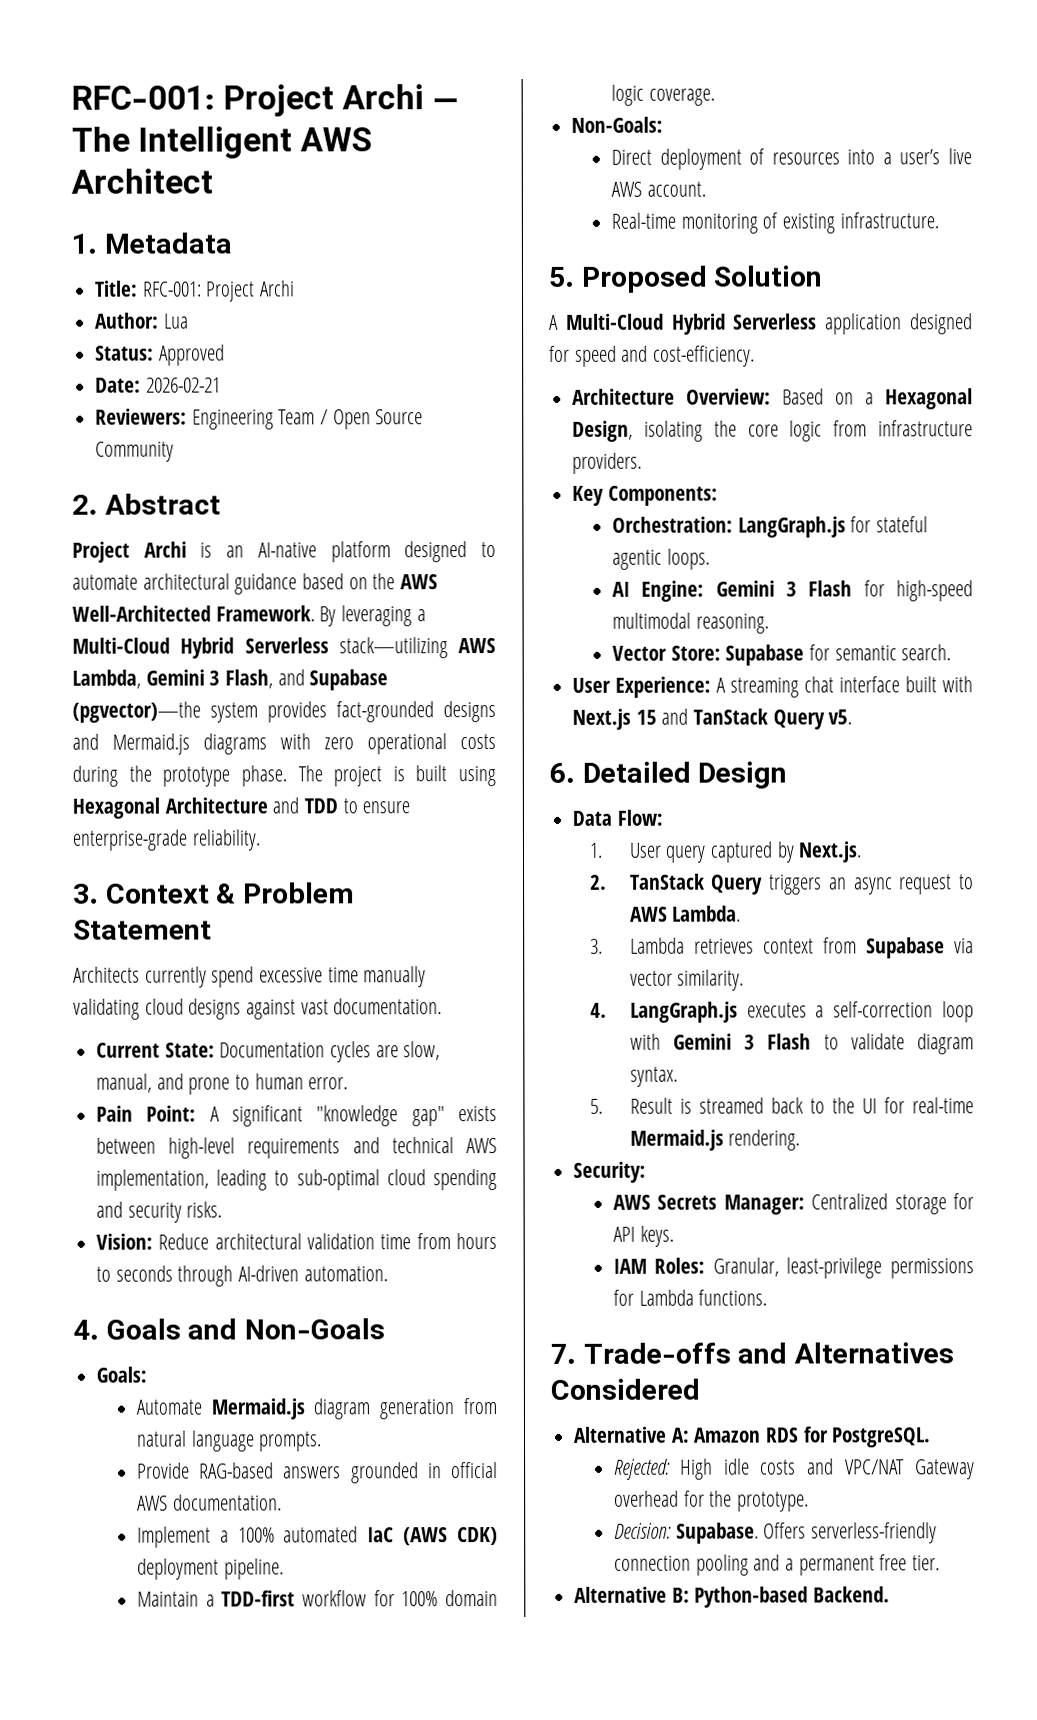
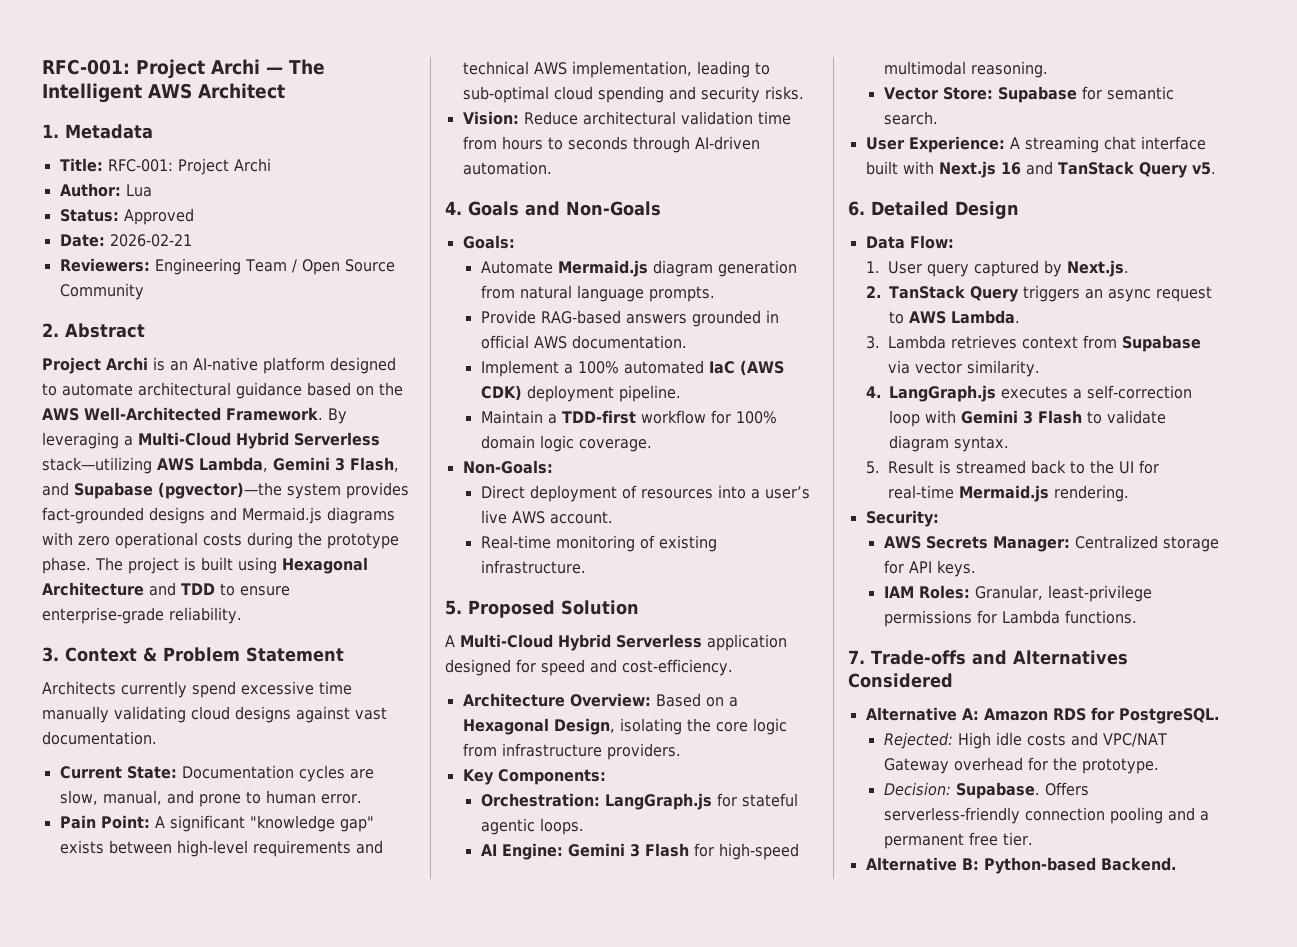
[635,709,657,725] 15 -> [1000,162,1021,175] 16

